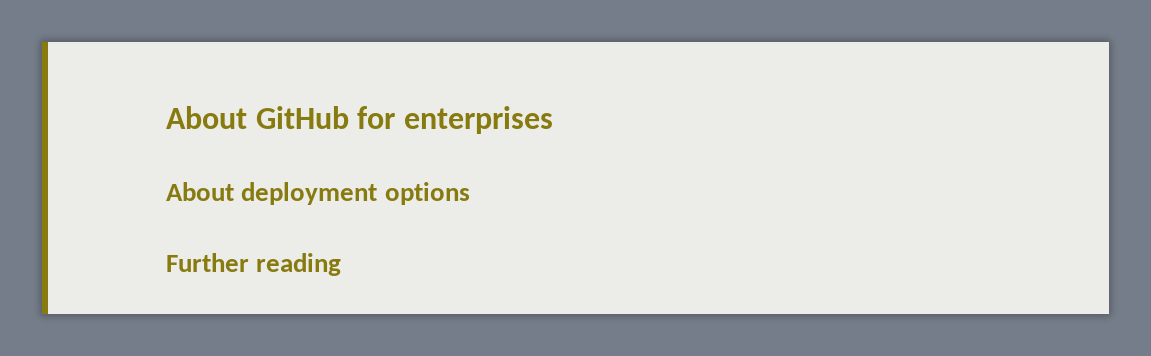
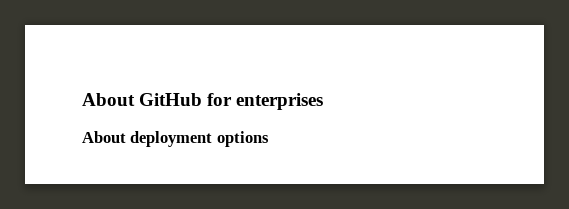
[166,253,342,276] // Further reading -> (269, 139) none

